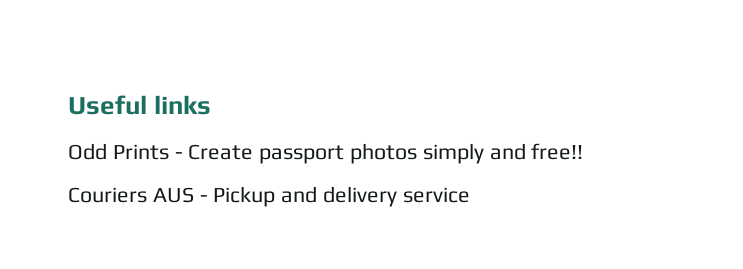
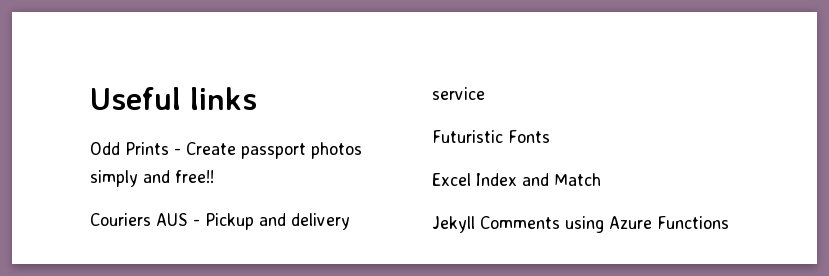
(470, 195) none -> [432,130,550,143] [432,173,601,186] [432,216,729,233] // Futuristic Fonts // Excel Index and Match // Jekyll Comments using Azure Functions

